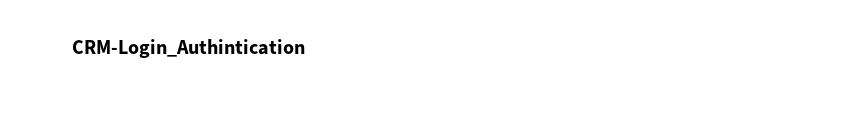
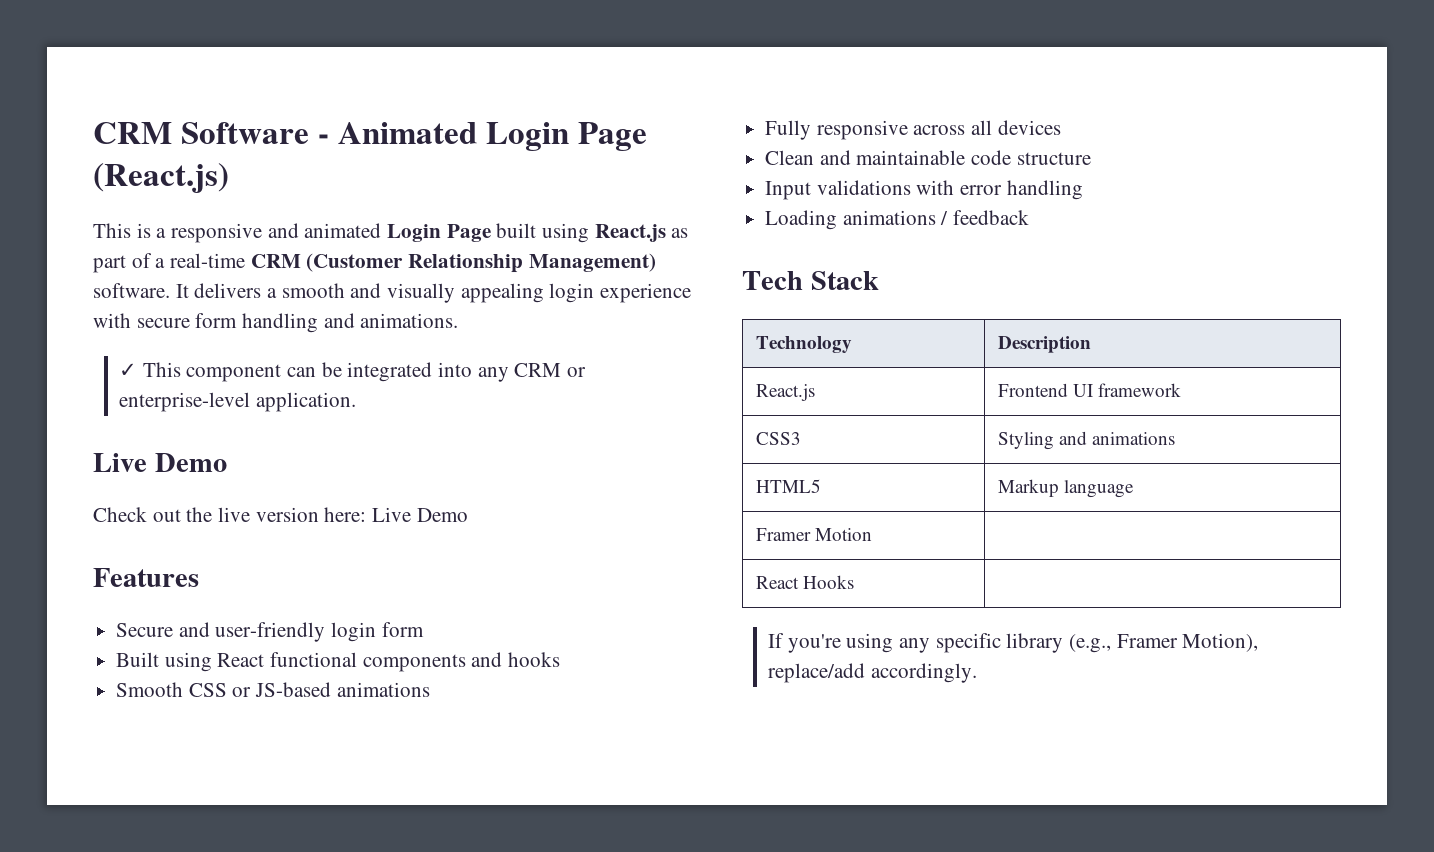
[72,39,305,58] CRM-Login_Authintication -> [93,122,647,151] [93,163,229,193] [93,223,689,243] [93,253,656,273] [93,283,692,303] [93,313,459,333] [119,362,587,382] [119,392,356,412] [93,453,227,472] [93,507,468,522] [93,568,199,587] [116,622,424,642] [116,652,561,672] [116,682,430,697] [765,120,1061,140] [765,150,1091,165] [765,180,1083,200] [765,210,1030,230] [742,271,879,290] [755,336,852,353] [997,336,1091,353] [755,384,815,401] [997,383,1182,397] [755,432,801,445] [997,431,1176,450] [755,479,821,493] [997,479,1135,498] [755,528,873,541] [755,575,855,589] [768,633,1259,653] [768,663,977,683] CRM Software - Animated Login Page (React.js) // This is a responsive and animated Login Page built using React.js as part of a real-time CRM (Customer Relationship Management) software. It delivers a smooth and visually appealing login experience with secure form handling and animations. // ✓ This component can be integrated into any CRM or enterprise-level application. // Live Demo // Check out the live version here: Live Demo // Features // Secure and user-friendly login form // Built using React functional components and hooks // Smooth CSS or JS-based animations // Fully responsive across all devices // Clean and maintainable code structure // Input validations with error handling // Loading animations / feedback // Tech Stack // Technology | Description // React.js | Frontend UI framework // CSS3 | Styling and animations // HTML5 | Markup language // Framer Motion | // React Hooks | // If you're using any specific library (e.g., Framer Motion), replace/add accordingly.

